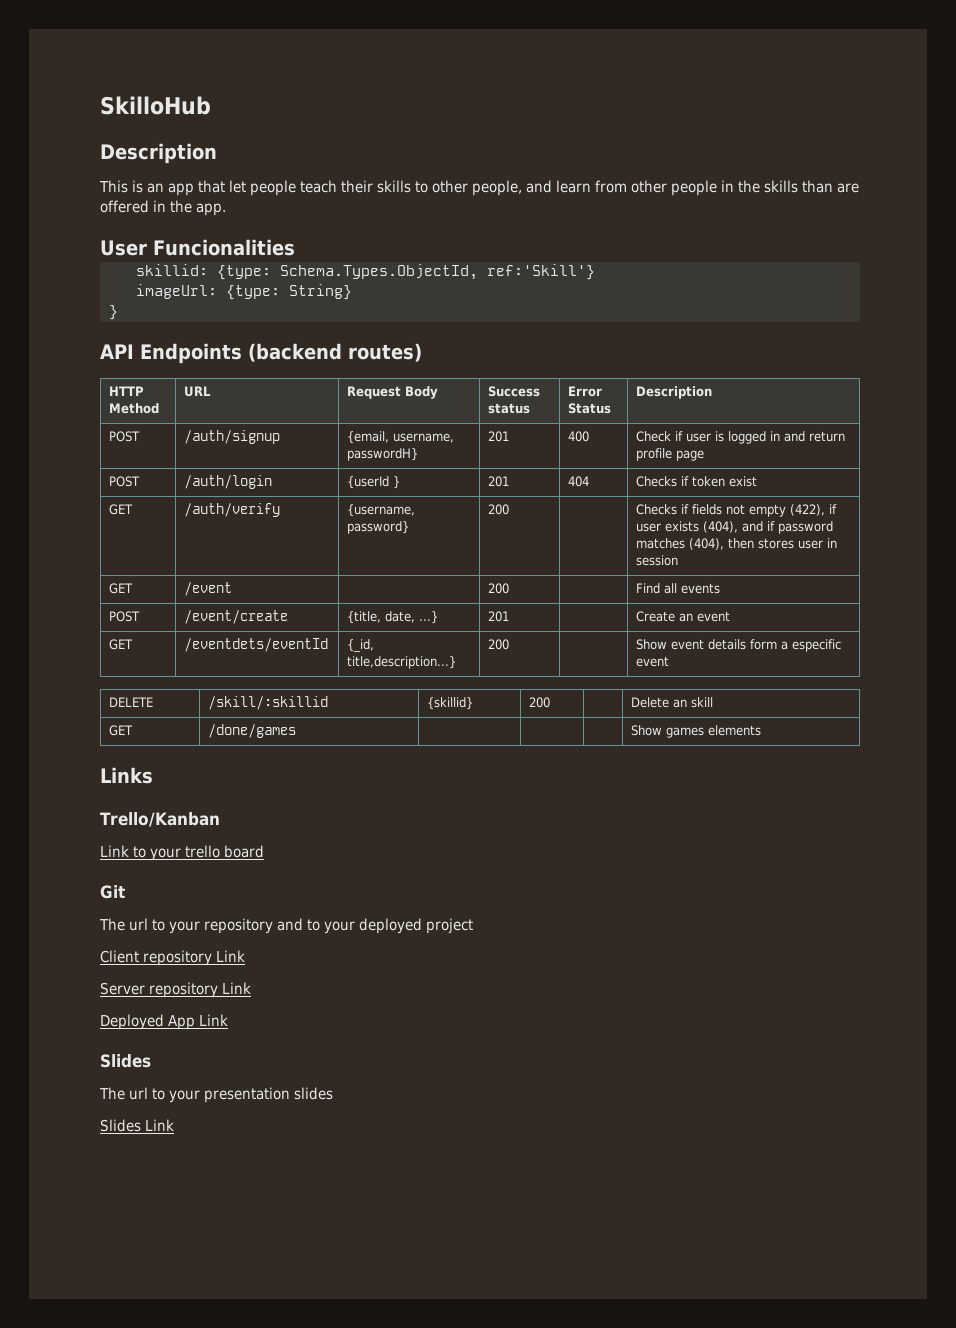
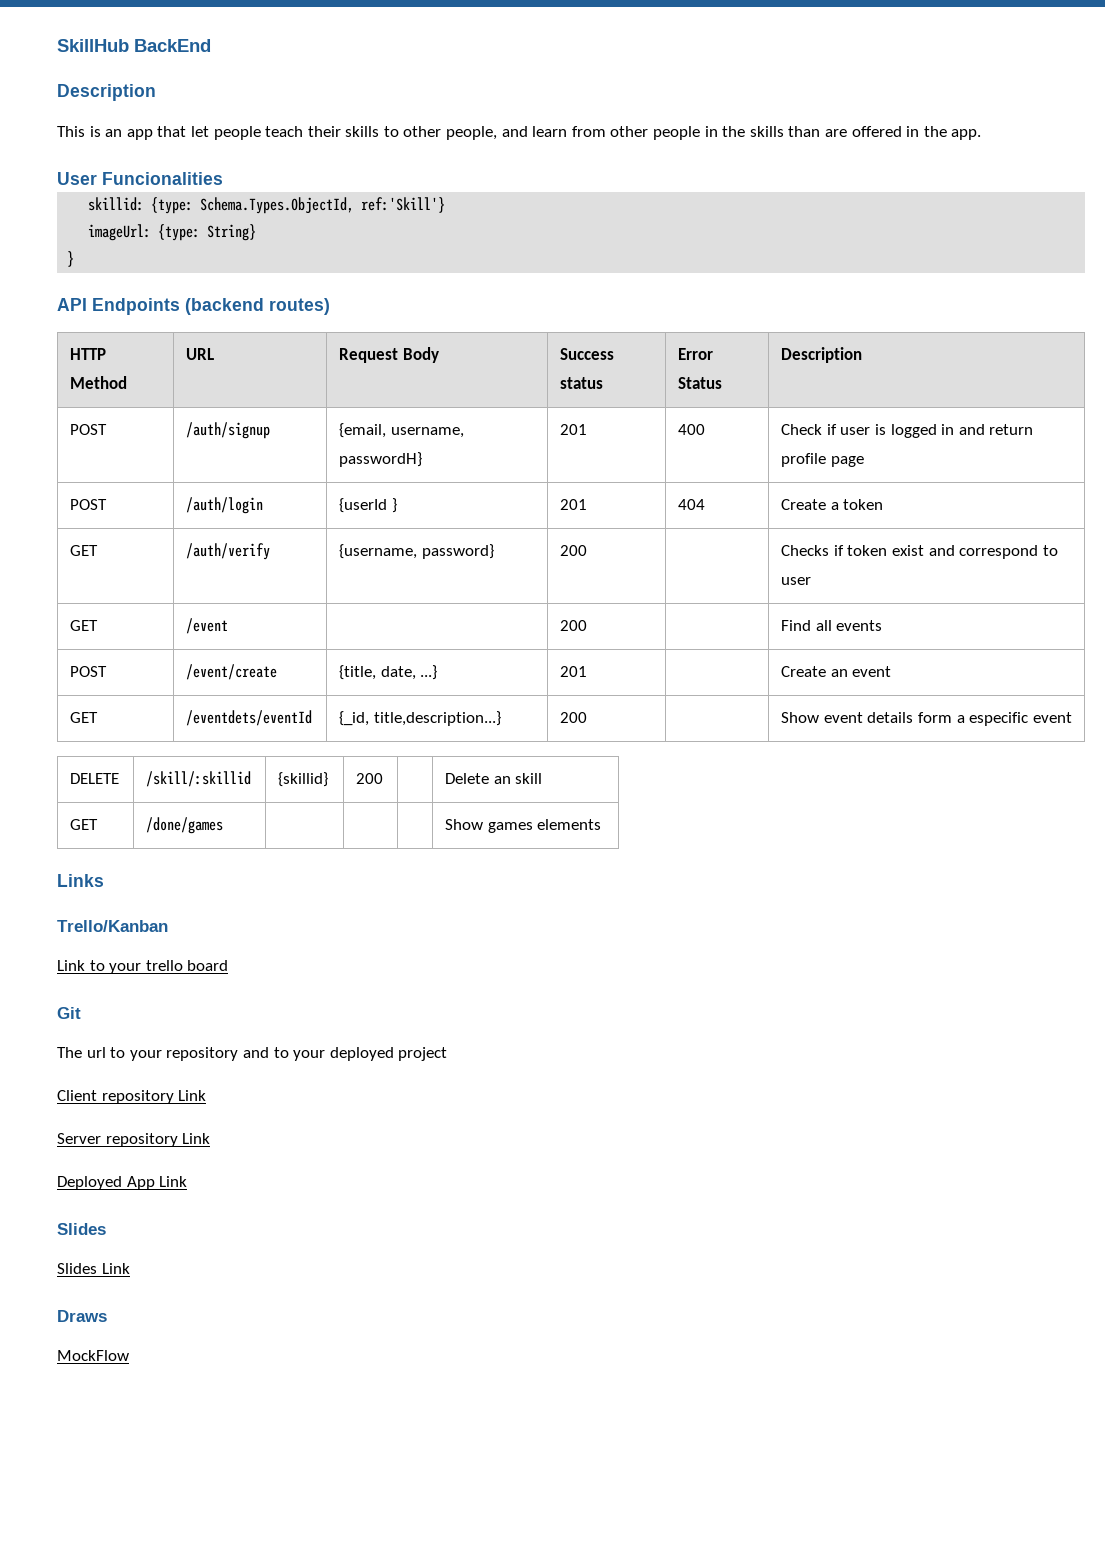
[100,96,211,115] SkilloHub -> [57,39,211,52] SkillHub BackEnd
[635,476,757,487] Checks if token exist -> [781,499,884,510] Create a token
[691,504,837,517] [635,521,833,534] [635,538,837,550] [635,555,678,566] fields not empty (422), if user exists (404), and if password matches (404), then stores user in session -> [847,545,1058,559] [781,577,812,585] token exist and correspond to user
[99,1087,333,1103] // The url to your presentation slides -> (106, 1229) none
(174, 1125) none -> [57,1310,107,1322] [57,1350,129,1361] // Draws // MockFlow

